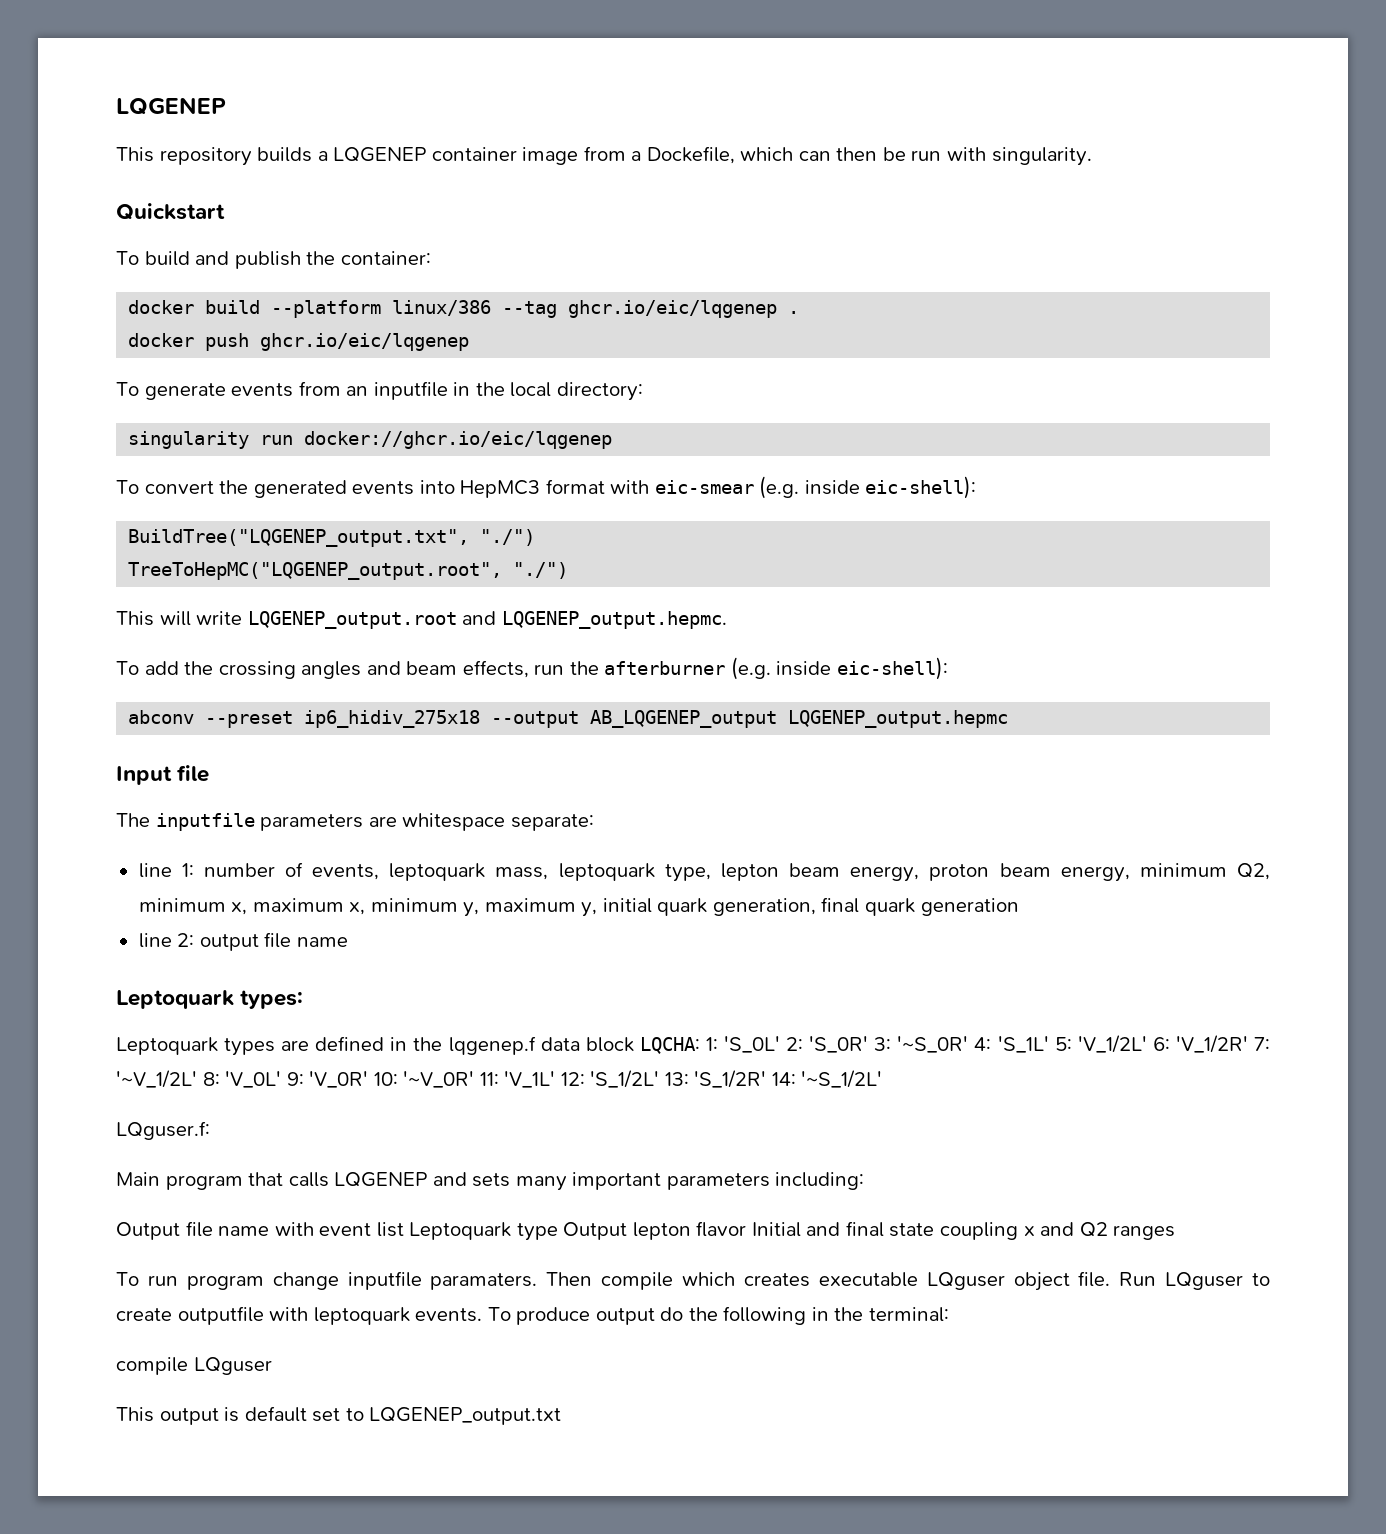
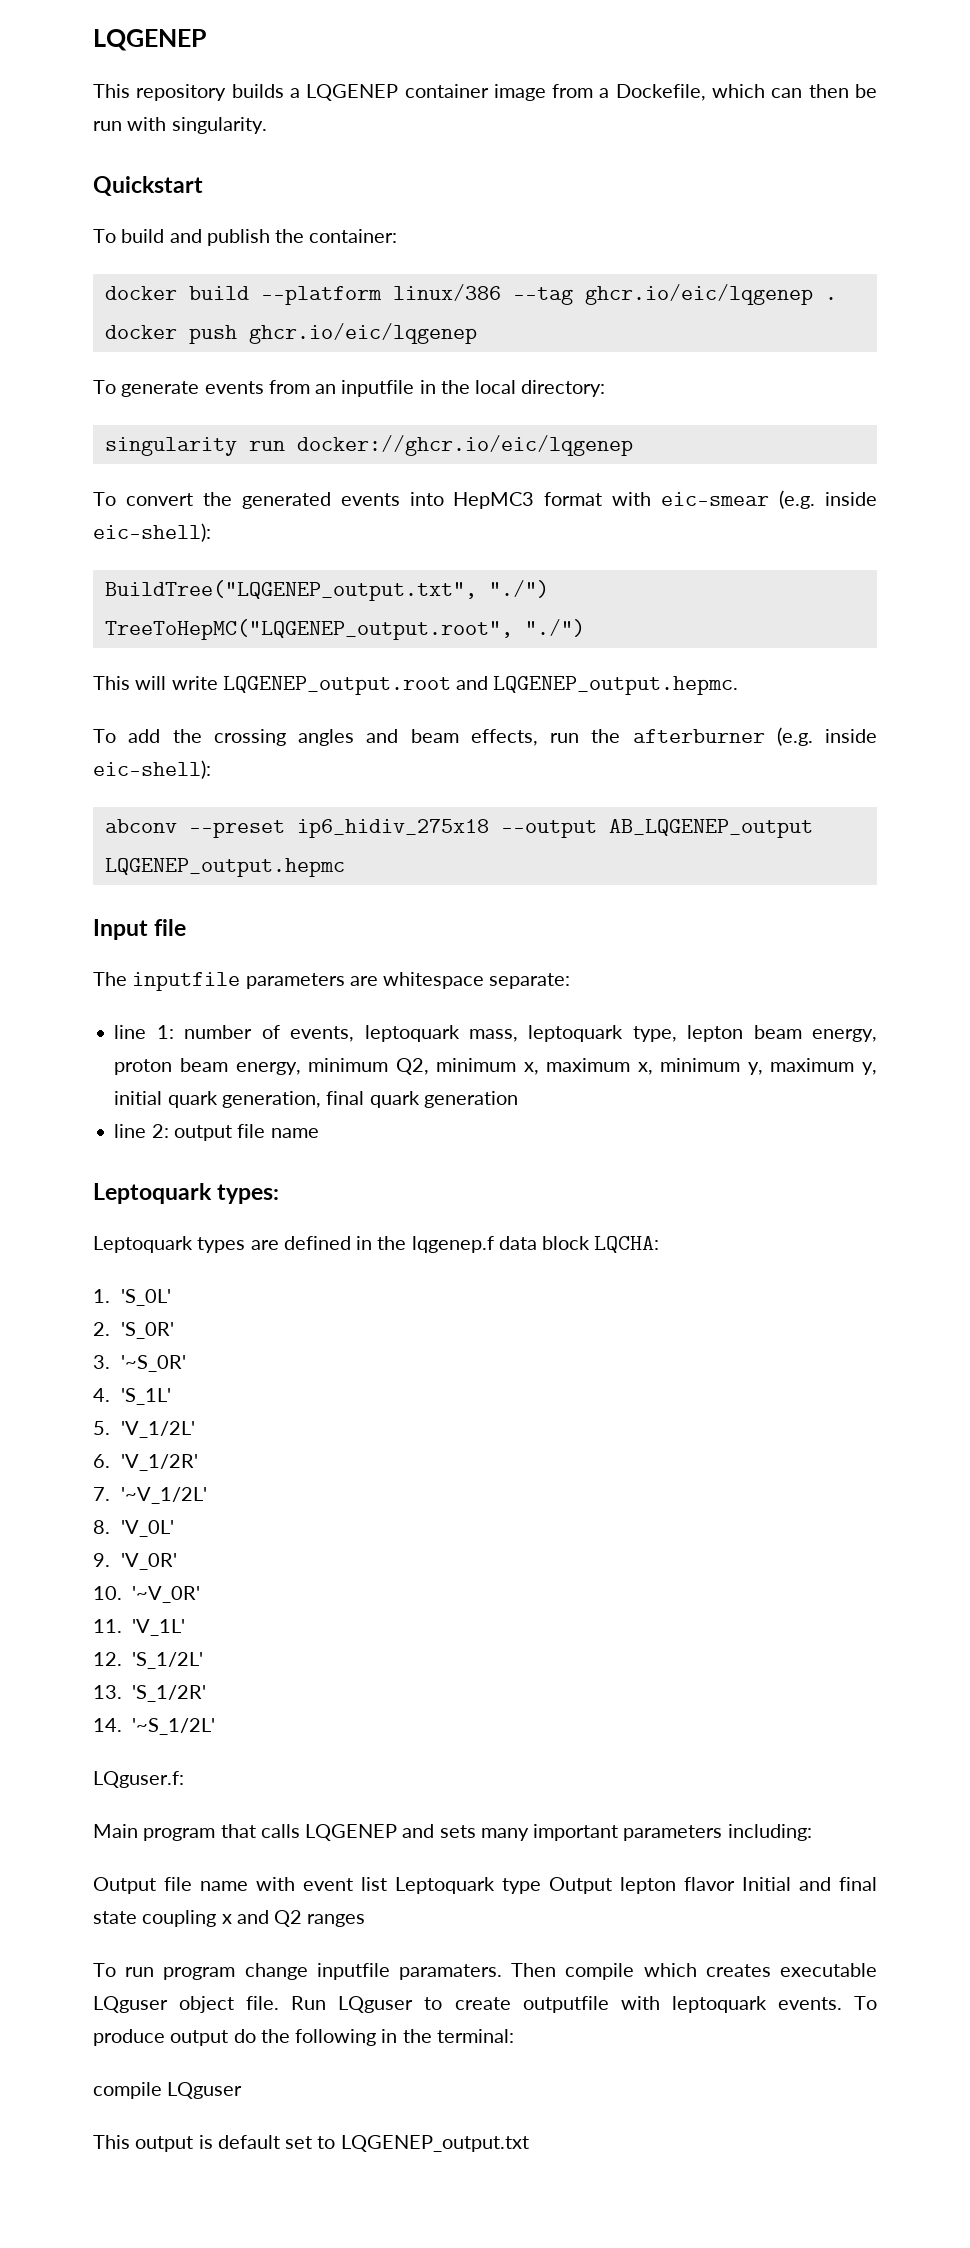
[705,1037,718,1051] 1: -> [93,1289,110,1303] // 1.
[786,1037,804,1051] 2: -> [93,1322,110,1336] // 2.
[874,1037,892,1051] 3: -> [93,1355,110,1369] // 3.
[974,1037,992,1051] 4: -> [93,1388,110,1402] // 4.
[1054,1037,1072,1051] 5: -> [93,1421,110,1435] // 5.
[1152,1037,1170,1051] 6: -> [93,1454,110,1468] // 6.
[1254,1037,1270,1051] 7: -> [93,1487,110,1501] // 7.
[202,1072,220,1086] 8: -> [93,1520,110,1534] // 8.
[286,1072,304,1086] 9: -> [93,1553,110,1567] // 9.
[373,1072,398,1086] 10: -> [93,1586,122,1600] // 10.
[479,1072,499,1086] 11: -> [93,1619,122,1633] // 11.
[560,1072,585,1086] 12: -> [93,1652,122,1666] // 12.
[664,1072,689,1086] 13: -> [93,1685,122,1699] // 13.
[771,1072,796,1086] 14: -> [93,1718,122,1732] // 14.

